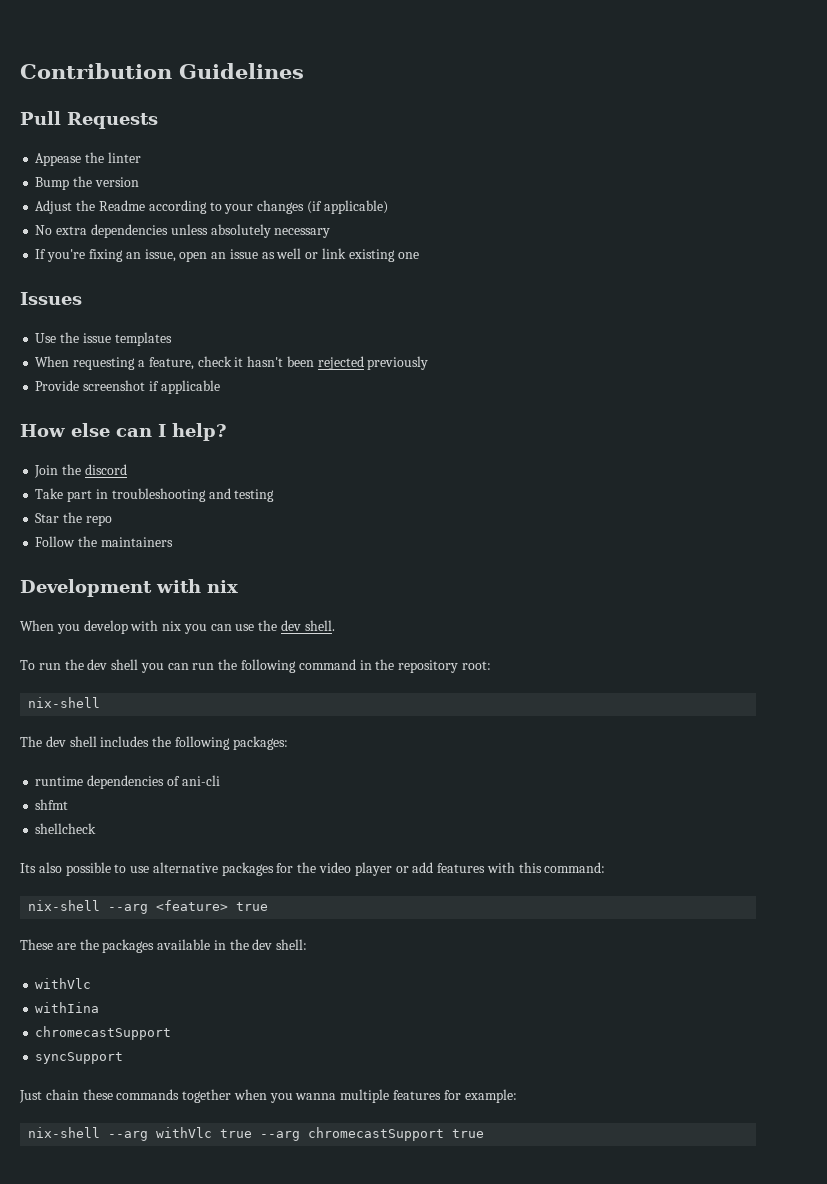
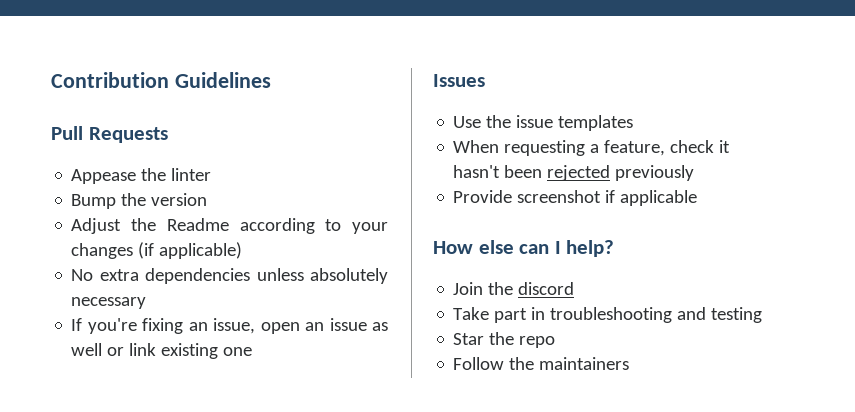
[20,579,238,597] [20,620,335,634] [20,659,491,673] [28,697,101,708] [20,736,288,750] [35,775,220,789] [35,799,69,810] [35,823,97,834] [20,862,606,876] [28,900,269,914] [20,939,308,953] [35,978,92,989] [35,1002,100,1013] [35,1026,172,1040] [35,1052,124,1064] [19,1089,517,1103] [28,1127,485,1141] // Development with nix // When you develop with nix you can use the dev shell. // To run the dev shell you can run the following command in the repository root: // nix-shell // The dev shell includes the following packages: // runtime dependencies of ani-cli // shfmt // shellcheck // Its also possible to use alternative packages for the video player or add features with this command: // nix-shell --arg <feature> true // These are the packages available in the dev shell: // withVlc // withIina // chromecastSupport // syncSupport // Just chain these commands together when you wanna multiple features for example: // nix-shell --arg withVlc true --arg chromecastSupport true -> (630, 363) none

